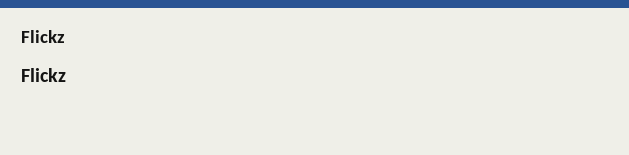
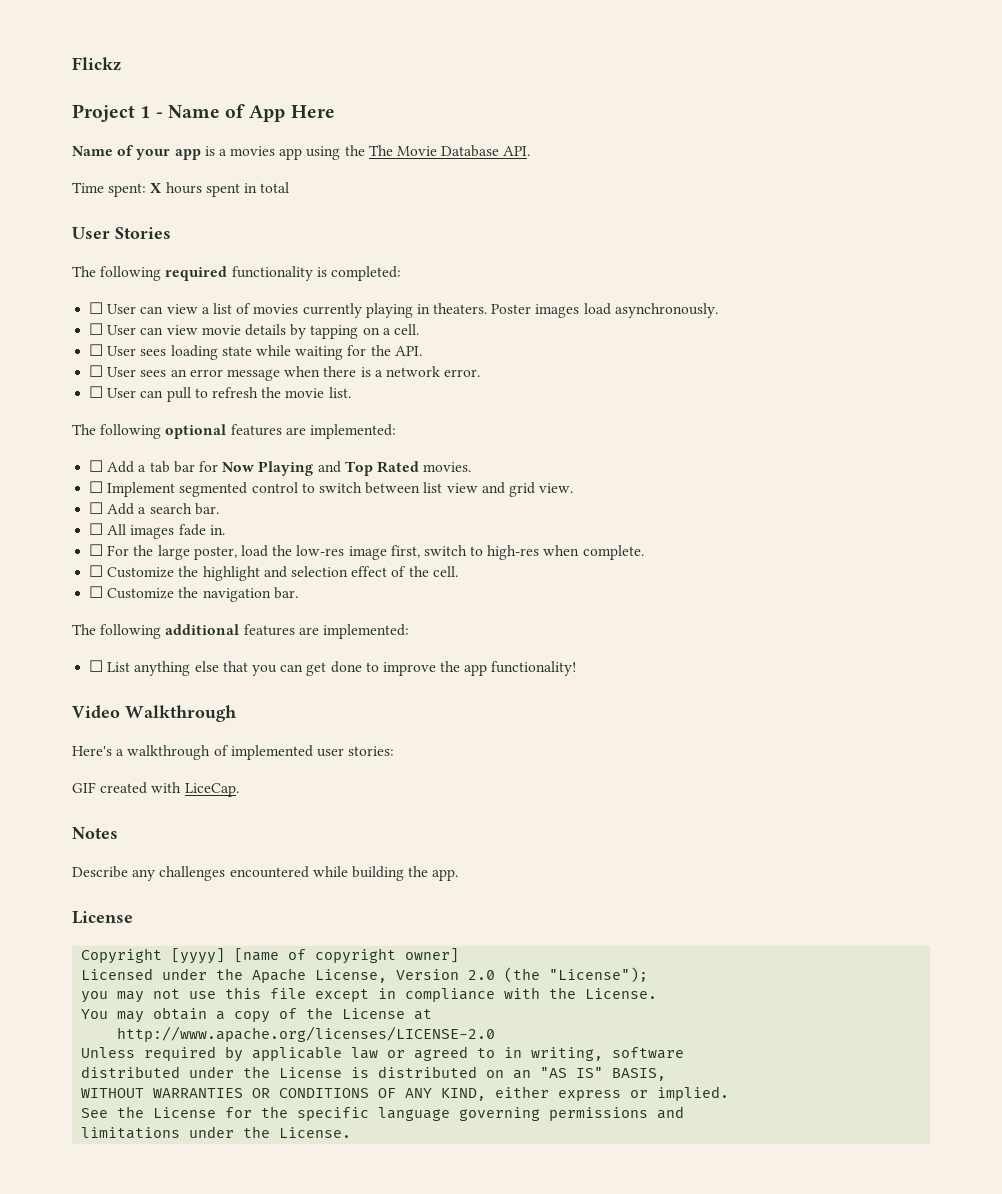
[21,68,66,82] Flickz -> [72,104,335,122] [72,145,531,160] [72,182,290,197] [72,227,171,239] [72,266,401,281] [89,302,718,318] [89,323,419,339] [89,344,422,360] [89,365,481,381] [89,386,351,402] [72,424,396,439] [89,460,472,476] [89,481,574,497] [89,502,219,515] [89,523,225,539] [89,544,644,560] [89,565,458,581] [89,586,298,602] [72,624,409,639] [89,660,577,676] [72,705,236,722] [72,745,395,760] [72,782,239,797] [72,827,118,839] [72,866,459,881] [72,911,133,924] [81,948,460,964] [81,967,649,983] [81,987,658,1003] [81,1007,433,1023] [117,1026,496,1042] [81,1046,685,1062] [81,1066,667,1081] [81,1086,730,1101] [81,1106,685,1121] [81,1126,352,1139] Project 1 - Name of App Here // Name of your app is a movies app using the The Movie Database API. // Time spent: X hours spent in total // User Stories // The following required functionality is completed: // ☐ User can view a list of movies currently playing in theaters. Poster images load asynchronously. // ☐ User can view movie details by tapping on a cell. // ☐ User sees loading state while waiting for the API. // ☐ User sees an error message when there is a network error. // ☐ User can pull to refresh the movie list. // The following optional features are implemented: // ☐ Add a tab bar for Now Playing and Top Rated movies. // ☐ Implement segmented control to switch between list view and grid view. // ☐ Add a search bar. // ☐ All images fade in. // ☐ For the large poster, load the low-res image first, switch to high-res when complete. // ☐ Customize the highlight and selection effect of the cell. // ☐ Customize the navigation bar. // The following additional features are implemented: // ☐ List anything else that you can get done to improve the app functionality! // Video Walkthrough // Here's a walkthrough of implemented user stories: // GIF created with LiceCap. // Notes // Describe any challenges encountered while building the app. // License // Copyright [yyyy] [name of copyright owner] // Licensed under the Apache License, Version 2.0 (the "License"); // you may not use this file except in compliance with the License. // You may obtain a copy of the License at // http://www.apache.org/licenses/LICENSE-2.0 // Unless required by applicable law or agreed to in writing, software // distributed under the License is distributed on an "AS IS" BASIS, // WITHOUT WARRANTIES OR CONDITIONS OF ANY KIND, either express or implied. // See the License for the specific language governing permissions and // limitations under the License.

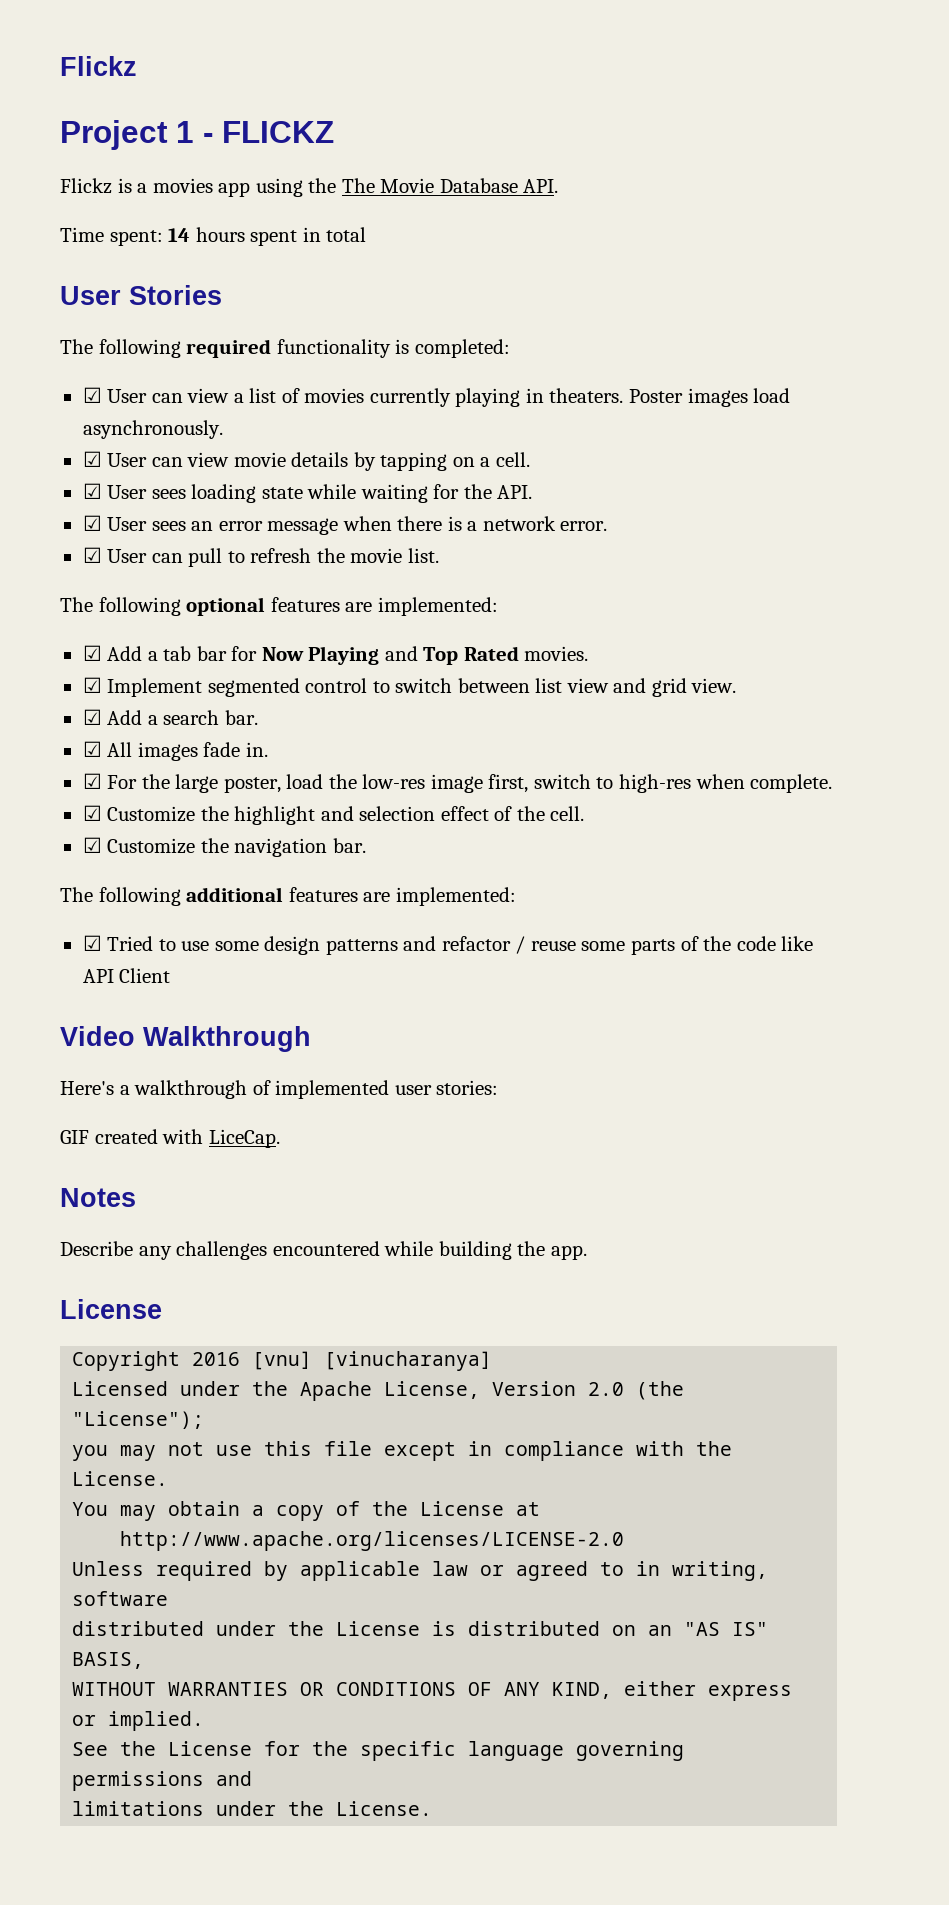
[167,104,335,122] [72,145,201,160] Name of App Here // Name of your app -> [222,121,334,143] [60,178,112,194] FLICKZ // Flickz
[150,183,163,193] X -> [168,228,191,242] 14
[89,302,104,314] ☐ -> [82,387,102,403] ☑
[89,323,104,335] ☐ -> [82,451,102,467] ☑
[89,344,104,356] ☐ -> [82,483,102,499] ☑
[89,365,104,377] ☐ -> [82,515,102,531] ☑
[89,386,104,398] ☐ -> [82,547,102,563] ☑
[89,460,104,472] ☐ -> [82,645,102,661] ☑
[89,481,104,493] ☐ -> [82,677,102,693] ☑
[89,502,104,514] ☐ -> [82,709,102,725] ☑
[89,523,104,535] ☐ -> [82,741,102,757] ☑
[89,544,104,556] ☐ -> [82,773,102,789] ☑
[89,565,104,577] ☐ -> [82,805,102,821] ☑
[89,586,104,598] ☐ -> [82,837,102,853] ☑
[89,660,577,676] ☐ List anything else that you can get done to improve the app functionality! -> [82,935,814,955] [82,968,171,983] ☑ Tried to use some design patterns and refactor / reuse some parts of the code like API Client
[171,948,460,964] [yyyy] [name of copyright owner] -> [192,1351,493,1371] 2016 [vnu] [vinucharanya]

